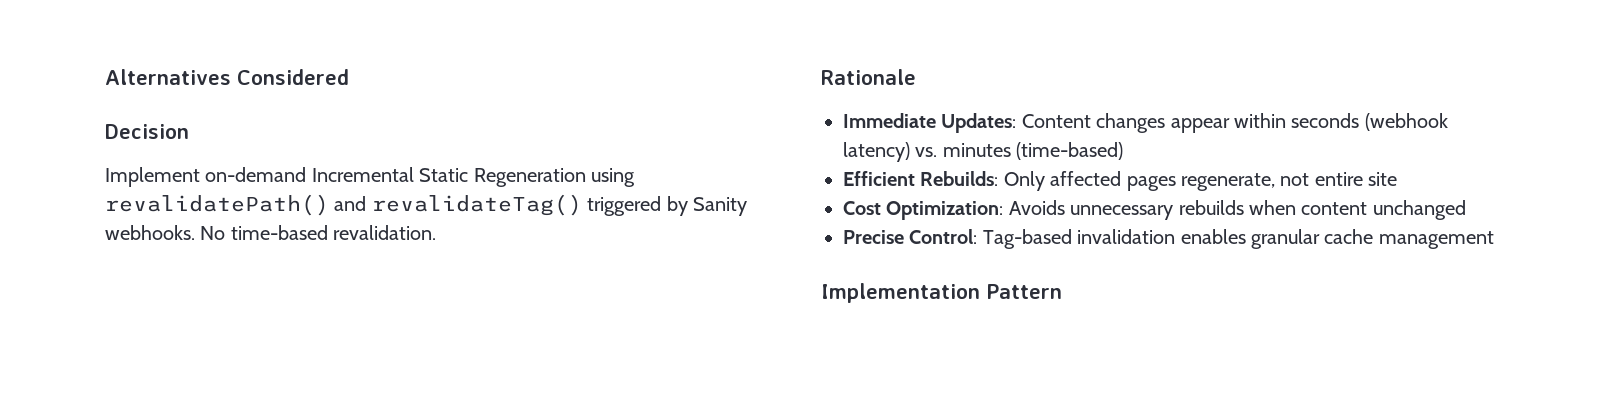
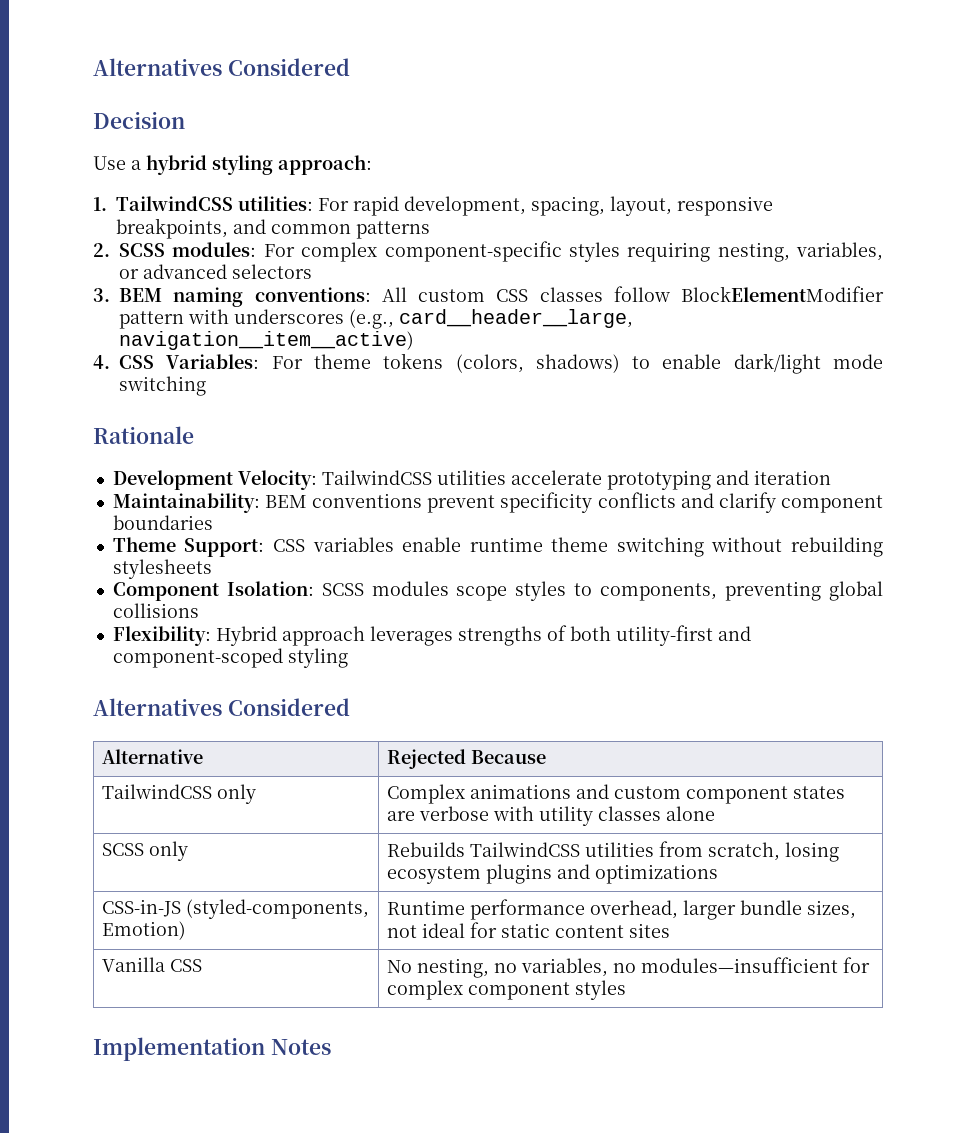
[105,167,635,187] [105,194,747,216] [105,225,437,240] [821,69,916,85] [843,113,1448,133] [843,142,1124,162] [843,171,1398,191] [843,200,1466,220] [843,229,1494,249] Implement on-demand Incremental Static Regeneration using revalidatePath() and revalidateTag() triggered by Sanity webhooks. No time-based revalidation. // Rationale // Immediate Updates: Content changes appear within seconds (webhook latency) vs. minutes (time-based) // Efficient Rebuilds: Only affected pages regenerate, not entire site // Cost Optimization: Avoids unnecessary rebuilds when content unchanged // Precise Control: Tag-based invalidation enables granular cache management -> [93,155,372,175] [93,196,774,216] [116,218,431,239] [93,241,883,262] [119,264,312,279] [93,286,884,307] [119,309,633,329] [119,331,414,350] [93,353,883,374] [119,376,206,396] [93,426,194,444] [112,470,831,490] [112,492,883,513] [112,515,213,530] [112,537,883,557] [112,559,212,579] [112,581,883,601] [112,603,199,618] [112,625,751,646] [112,648,348,668] [93,698,350,716] [102,749,204,764] [387,749,547,769] [102,784,257,804] [387,784,846,804] [387,806,716,826] [102,841,189,861] [387,841,840,862] [387,864,719,884] [102,899,370,919] [102,921,187,940] [387,899,857,920] [387,922,671,938] [102,957,203,972] [387,957,871,978] [387,980,627,1000] Use a hybrid styling approach: // 1. TailwindCSS utilities: For rapid development, spacing, layout, responsive breakpoints, and common patterns // 2. SCSS modules: For complex component-specific styles requiring nesting, variables, or advanced selectors // 3. BEM naming conventions: All custom CSS classes follow BlockElementModifier pattern with underscores (e.g., card__header__large, navigation__item__active) // 4. CSS Variables: For theme tokens (colors, shadows) to enable dark/light mode switching // Rationale // Development Velocity: TailwindCSS utilities accelerate prototyping and iteration // Maintainability: BEM conventions prevent specificity conflicts and clarify component boundaries // Theme Support: CSS variables enable runtime theme switching without rebuilding stylesheets // Component Isolation: SCSS modules scope styles to components, preventing global collisions // Flexibility: Hybrid approach leverages strengths of both utility-first and component-scoped styling // Alternatives Considered // Alternative | Rejected Because // TailwindCSS only | Complex animations and custom component states are verbose with utility classes alone // SCSS only | Rebuilds TailwindCSS utilities from scratch, losing ecosystem plugins and optimizations // CSS-in-JS (styled-components, Emotion) | Runtime performance overhead, larger bundle sizes, not ideal for static content sites // Vanilla CSS | No nesting, no variables, no modules—insufficient for complex component styles
[986,284,1062,299] Pattern -> [270,1039,331,1055] Notes

